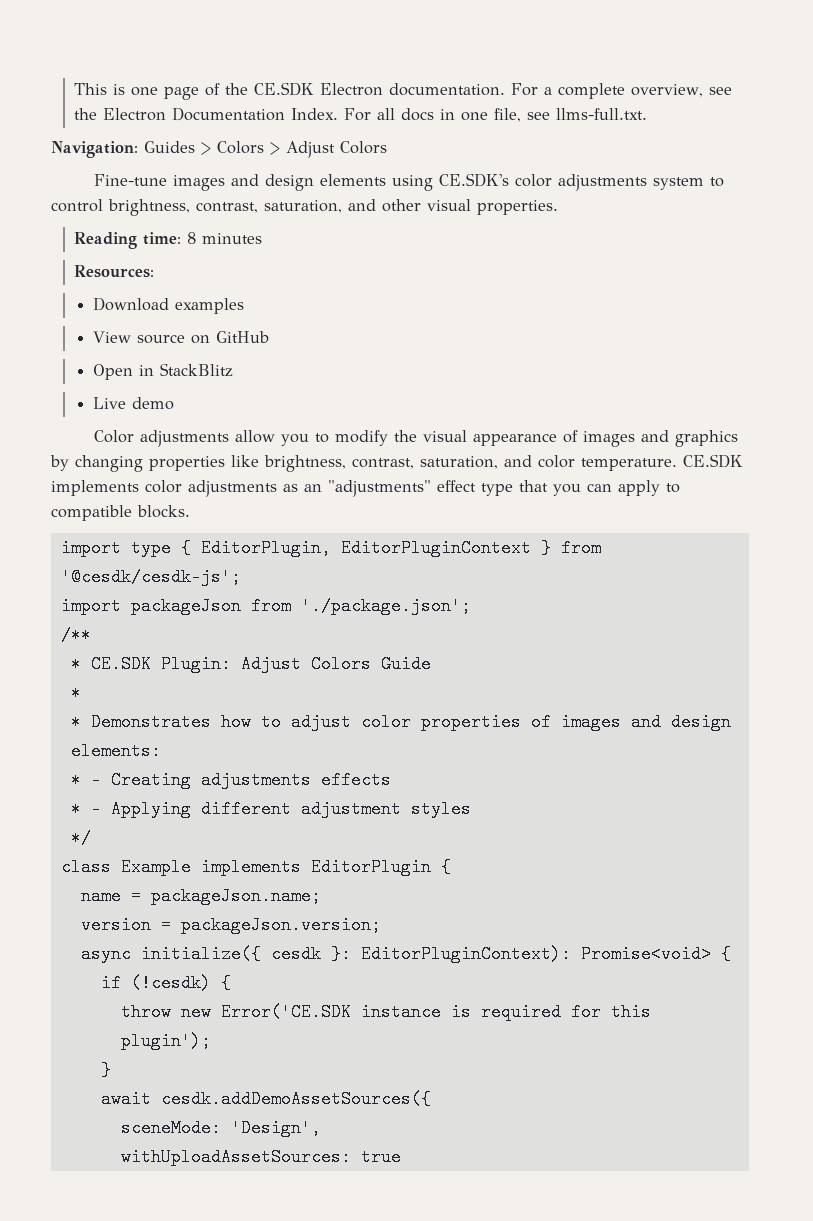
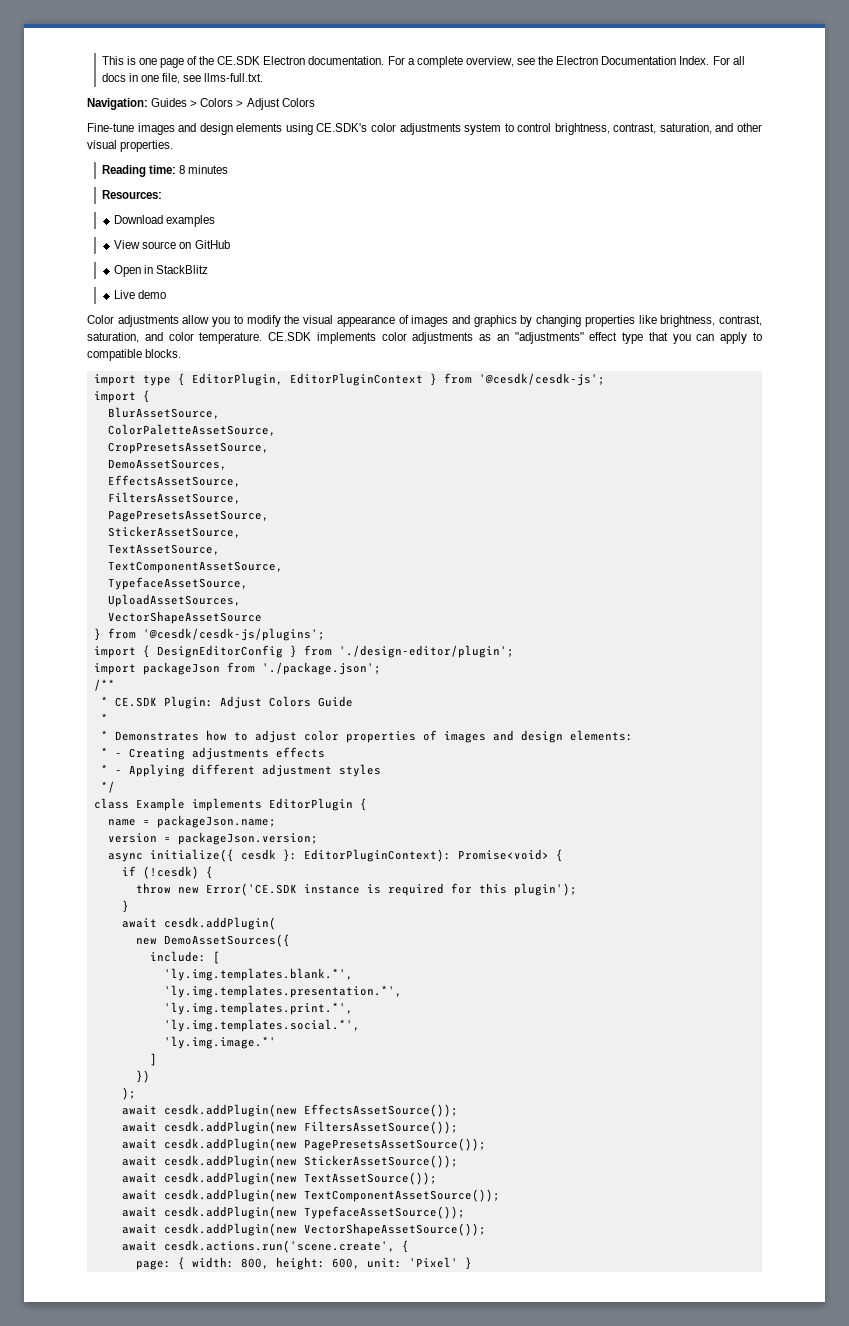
(241, 577) none -> [93,390,150,403] [107,407,220,419] [107,424,276,436] [107,442,269,454] [107,459,227,470] [107,475,241,487] [107,492,241,504] [107,510,269,522] [107,526,241,538] [107,544,220,555] [107,561,283,573] [107,577,248,590] [107,594,241,607] [107,611,262,624] [93,628,325,641] [93,645,514,658] // import { // BlurAssetSource, // ColorPaletteAssetSource, // CropPresetsAssetSource, // DemoAssetSources, // EffectsAssetSource, // FiltersAssetSource, // PagePresetsAssetSource, // StickerAssetSource, // TextAssetSource, // TextComponentAssetSource, // TypefaceAssetSource, // UploadAssetSources, // VectorShapeAssetSource // } from '@cesdk/cesdk-js/plugins'; // import { DesignEditorConfig } from './design-editor/plugin';
[160,1090,431,1108] [120,1119,321,1137] [120,1148,401,1166] cesdk.addDemoAssetSources({ // sceneMode: 'Design', // withUploadAssetSources: true -> [163,917,276,930] [135,934,290,947] [149,951,220,964] [163,968,353,981] [163,985,402,998] [163,1002,353,1015] [163,1019,360,1032] [163,1036,276,1049] [149,1053,157,1066] [135,1070,150,1083] [121,1087,136,1100] [121,1104,458,1117] [121,1121,458,1134] [121,1138,486,1151] [121,1155,458,1168] [121,1172,437,1185] [121,1189,500,1202] [121,1206,465,1219] [121,1223,486,1236] [121,1240,409,1253] [135,1257,472,1270] cesdk.addPlugin( // new DemoAssetSources({ // include: [ // 'ly.img.templates.blank.*', // 'ly.img.templates.presentation.*', // 'ly.img.templates.print.*', // 'ly.img.templates.social.*', // 'ly.img.image.*' // ] // }) // ); // await cesdk.addPlugin(new EffectsAssetSource()); // await cesdk.addPlugin(new FiltersAssetSource()); // await cesdk.addPlugin(new PagePresetsAssetSource()); // await cesdk.addPlugin(new StickerAssetSource()); // await cesdk.addPlugin(new TextAssetSource()); // await cesdk.addPlugin(new TextComponentAssetSource()); // await cesdk.addPlugin(new TypefaceAssetSource()); // await cesdk.addPlugin(new VectorShapeAssetSource()); // await cesdk.actions.run('scene.create', { // page: { width: 800, height: 600, unit: 'Pixel' }

